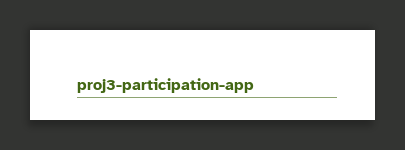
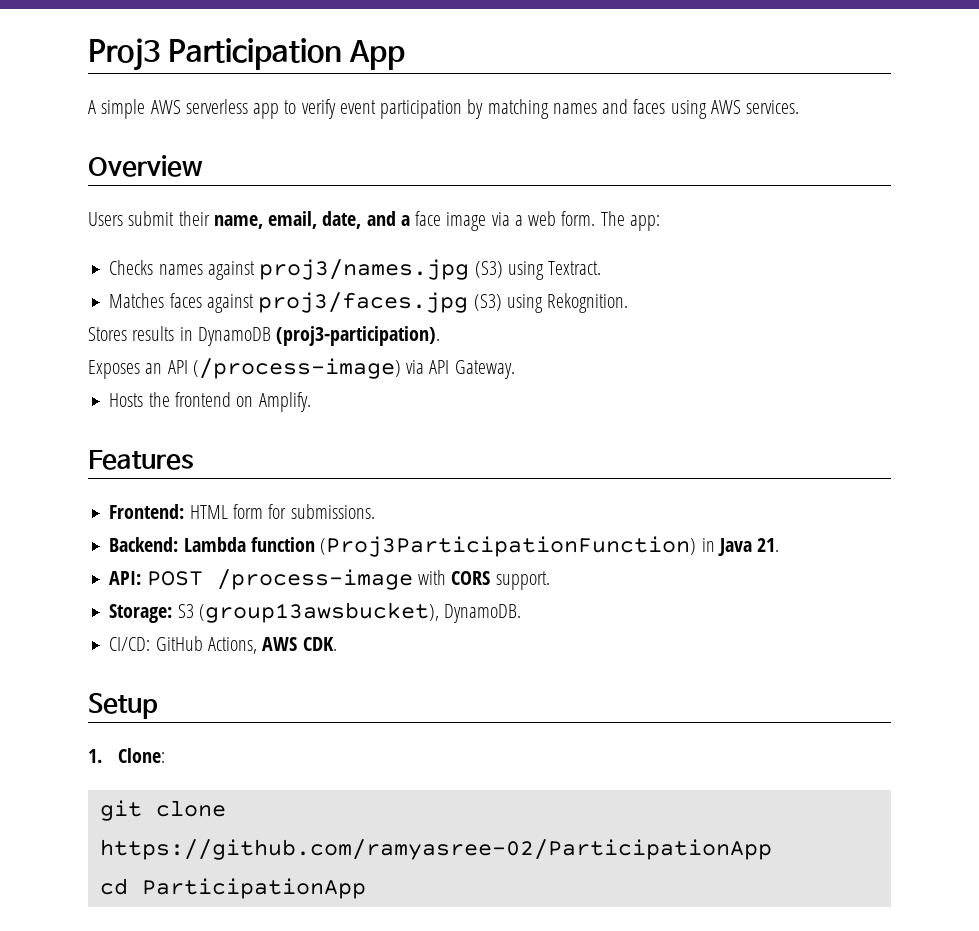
[77,78,254,93] proj3-participation-app -> [88,38,406,71] [88,99,800,119] [88,155,203,177] [88,211,660,231] [109,259,602,280] [109,292,629,313] [88,326,441,346] [88,358,515,379] [109,392,311,412] [88,450,193,470] [109,504,375,519] [109,536,780,557] [109,569,550,590] [109,602,522,623] [109,636,337,654] [88,693,157,719] [88,748,165,763] [99,800,226,821] [99,839,772,860] [99,878,366,899] Proj3 Participation App // A simple AWS serverless app to verify event participation by matching names and faces using AWS services. // Overview // Users submit their name, email, date, and a face image via a web form. The app: // Checks names against proj3/names.jpg (S3) using Textract. // Matches faces against proj3/faces.jpg (S3) using Rekognition. // Stores results in DynamoDB (proj3-participation). // Exposes an API (/process-image) via API Gateway. // Hosts the frontend on Amplify. // Features // Frontend: HTML form for submissions. // Backend: Lambda function (Proj3ParticipationFunction) in Java 21. // API: POST /process-image with CORS support. // Storage: S3 (group13awsbucket), DynamoDB. // CI/CD: GitHub Actions, AWS CDK. // Setup // 1. Clone: // git clone https://github.com/ramyasree-02/ParticipationApp // cd ParticipationApp

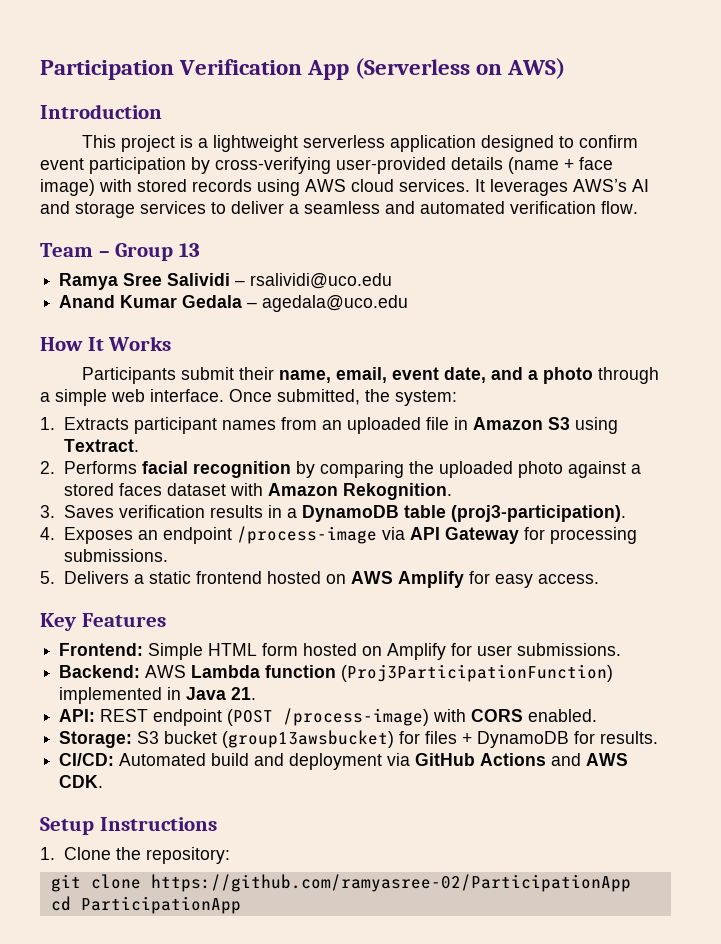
[88,38,343,71] Proj3 Participation -> [40,59,303,80] Participation Verification
[88,99,666,119] // A simple AWS serverless app to verify event participation by matching names and faces -> [355,58,566,79] [40,104,162,119] [81,135,638,152] [40,157,613,174] [40,179,252,196] (Serverless on AWS) // Introduction // This project is a lightweight serverless application designed to confirm event participation by cross-verifying user-provided details (name + face image) with stored records
(741, 107) none -> [351,179,394,192] cloud
[88,155,203,177] [88,212,123,226] // Overview // Users -> [475,179,649,196] [40,201,638,218] [40,243,200,261] [59,273,393,290] [59,295,409,312] [40,336,172,351] [81,367,176,384] It leverages AWS’s AI and storage services to deliver a seamless and automated verification flow. // Team – Group 13 // Ramya Sree Salividi – rsalividi@uco.edu // Anand Kumar Gedala – agedala@uco.edu // How It Works // Participants
(318, 220) none -> [391,367,439,380] event
[415,211,660,231] [109,259,602,280] [109,292,629,313] [88,326,271,346] face image via a web form. The app: // Checks names against proj3/names.jpg (S3) using Textract. // Matches faces against proj3/faces.jpg (S3) using Rekognition. // Stores results in DynamoDB -> [542,367,659,384] [40,389,457,406] [40,417,618,434] [63,439,139,452] [40,461,641,478] [63,483,452,500] [40,505,446,522] photo through a simple web interface. Once submitted, the system: // 1. Extracts participant names from an uploaded file in Amazon S3 using Textract. // 2. Performs facial recognition by comparing the uploaded photo against a stored faces dataset with Amazon Rekognition. // 3. Saves verification results in a DynamoDB table
(441, 336) none -> [40,527,55,540] 4.
[167,358,515,379] [109,392,311,412] API (/process-image) via API Gateway. // Hosts the frontend on Amplify. // -> [162,526,637,544] [63,549,168,562] [40,571,599,588] [40,613,76,631] endpoint /process-image via API Gateway for processing submissions. // 5. Delivers a static frontend hosted on AWS Amplify for easy access. // Key
(185, 511) none -> [148,643,204,660] Simple
[268,504,287,519] for -> [303,643,513,660] hosted on Amplify for user
(179, 544) none -> [145,665,187,678] AWS
(697, 546) none -> [59,687,163,704] implemented
[146,569,413,590] POST /process-image -> [100,708,430,726] REST endpoint (POST /process-image)
[495,571,550,590] support. -> [528,709,598,722] enabled.
[198,602,522,623] [109,636,257,654] (group13awsbucket), DynamoDB. // CI/CD: GitHub Actions, -> [164,730,659,748] [59,753,582,770] bucket (group13awsbucket) for files + DynamoDB for results. // CI/CD: Automated build and deployment via GitHub Actions and
[88,748,165,763] // 1. Clone: -> [99,817,217,831] [40,847,230,864] Instructions // 1. Clone the repository:

